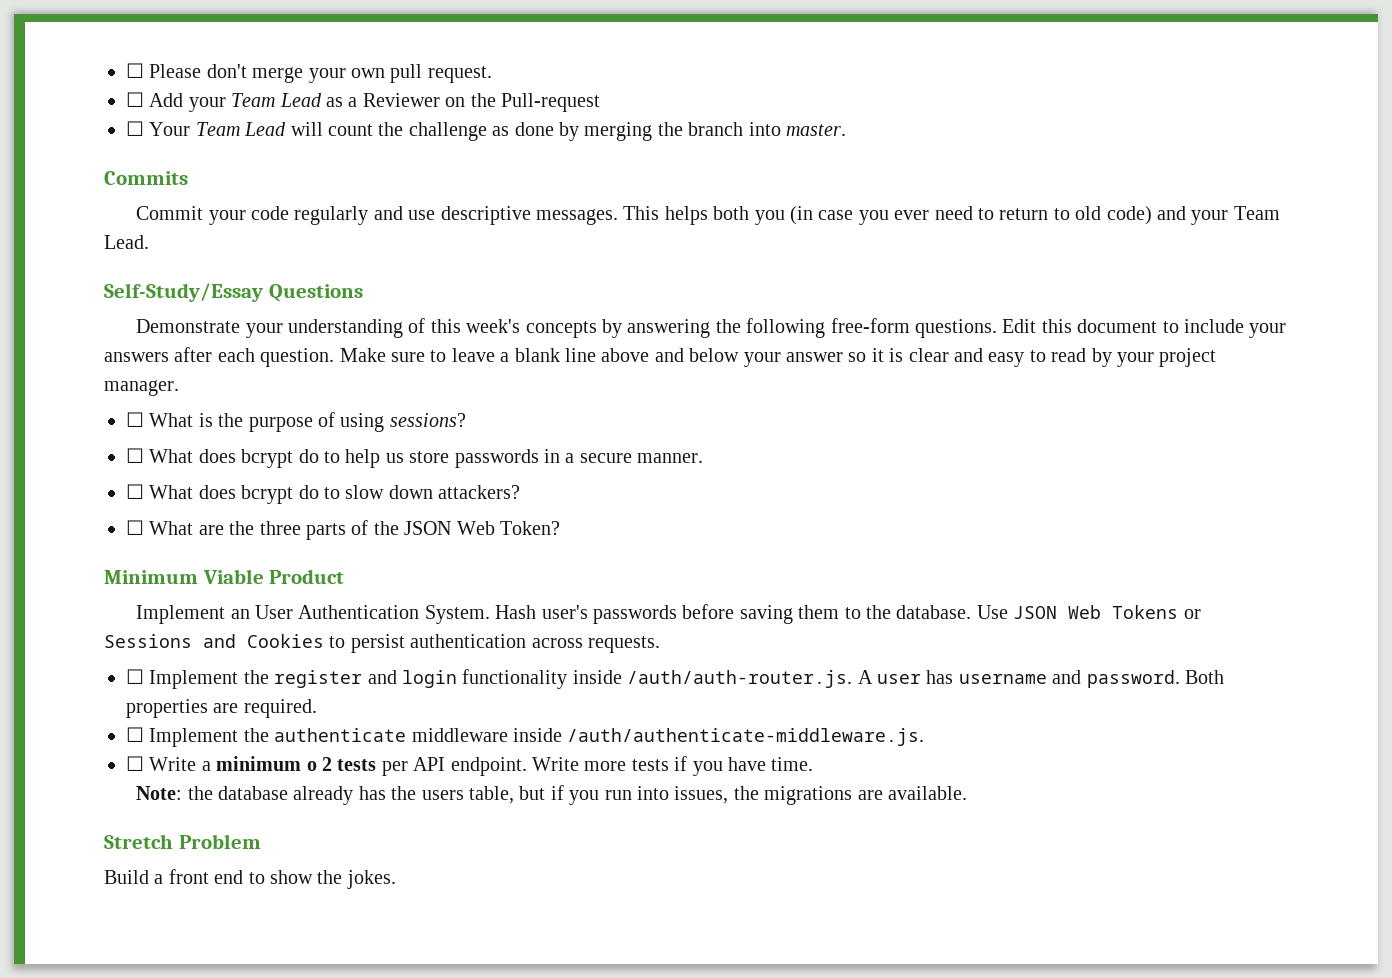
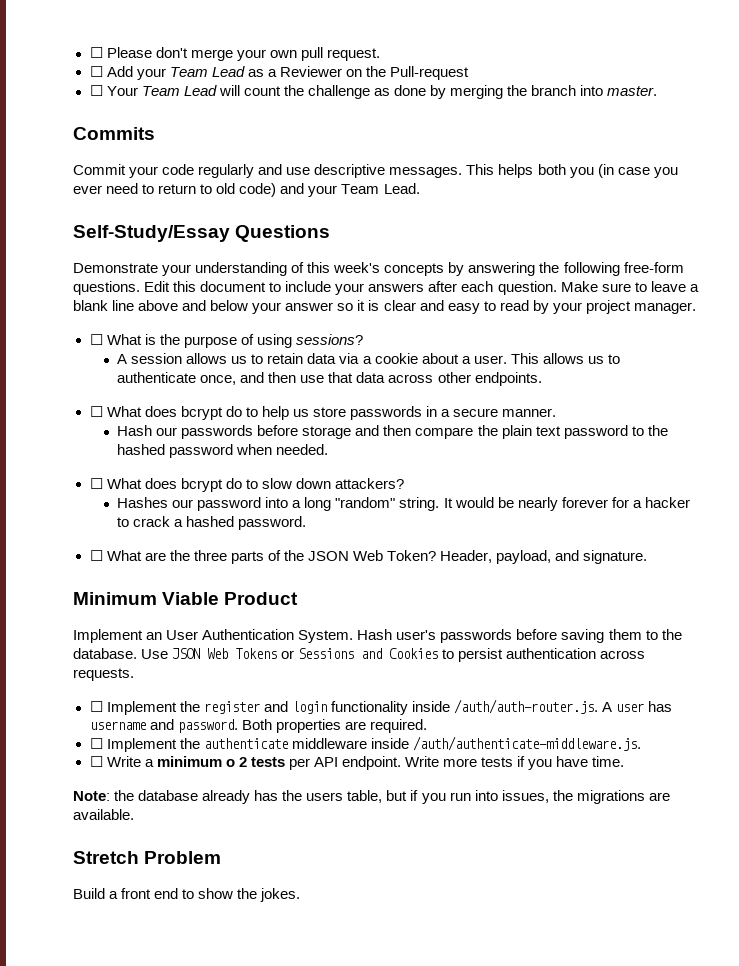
(466, 420) none -> [117,353,620,364] [117,372,542,386] // A session allows us to retain data via a cookie about a user. This allows us to authenticate once, and then use that data across other endpoints.
(704, 458) none -> [117,425,668,439] [117,444,329,458] // Hash our passwords before storage and then compare the plain text password to the hashed password when needed.
(521, 492) none -> [117,497,690,511] [117,516,307,530] // Hashes our password into a long "random" string. It would be nearly forever for a hacker to crack a hashed password.
(560, 528) none -> [440,550,648,564] Header, payload, and signature.

